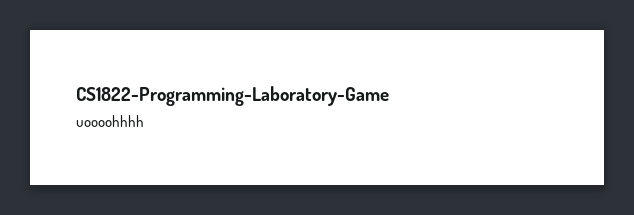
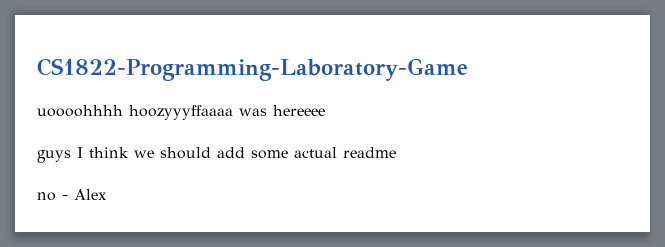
(144, 121) none -> [129,105,325,120] [37,147,396,163] [37,189,107,201] hoozyyyffaaaa was hereeee // guys I think we should add some actual readme // no - Alex

